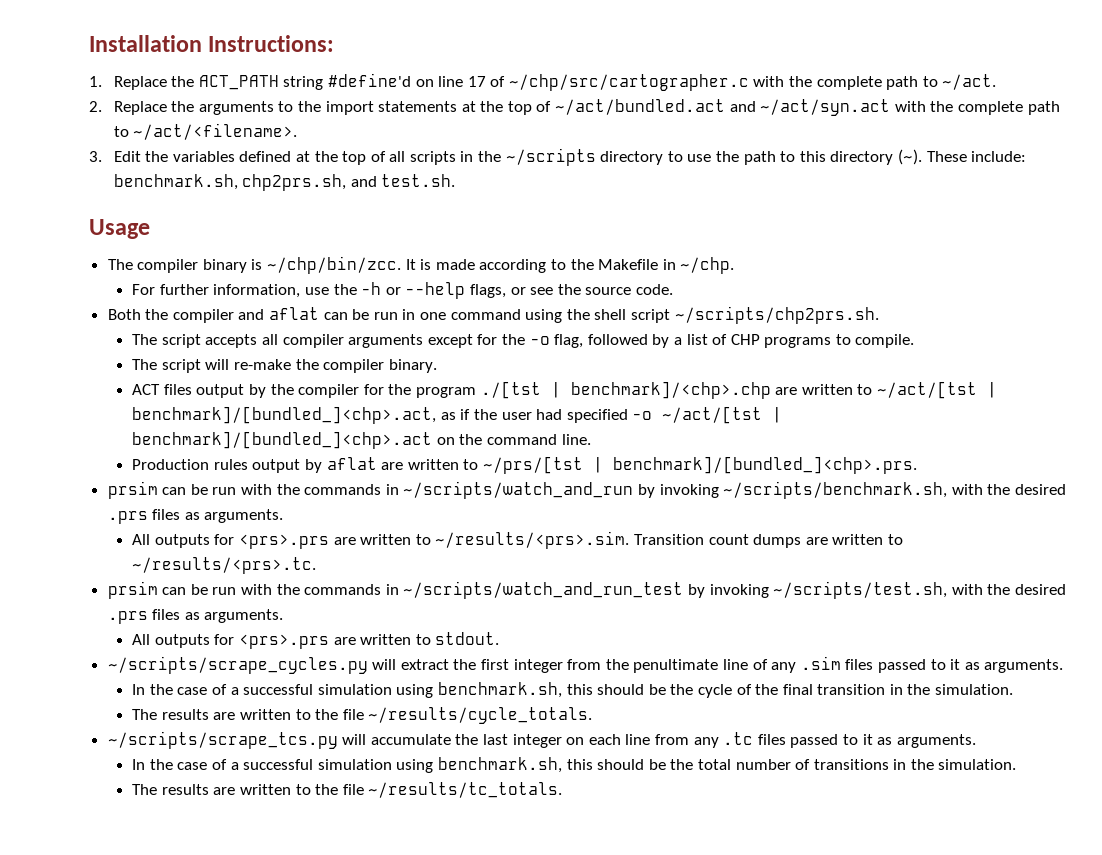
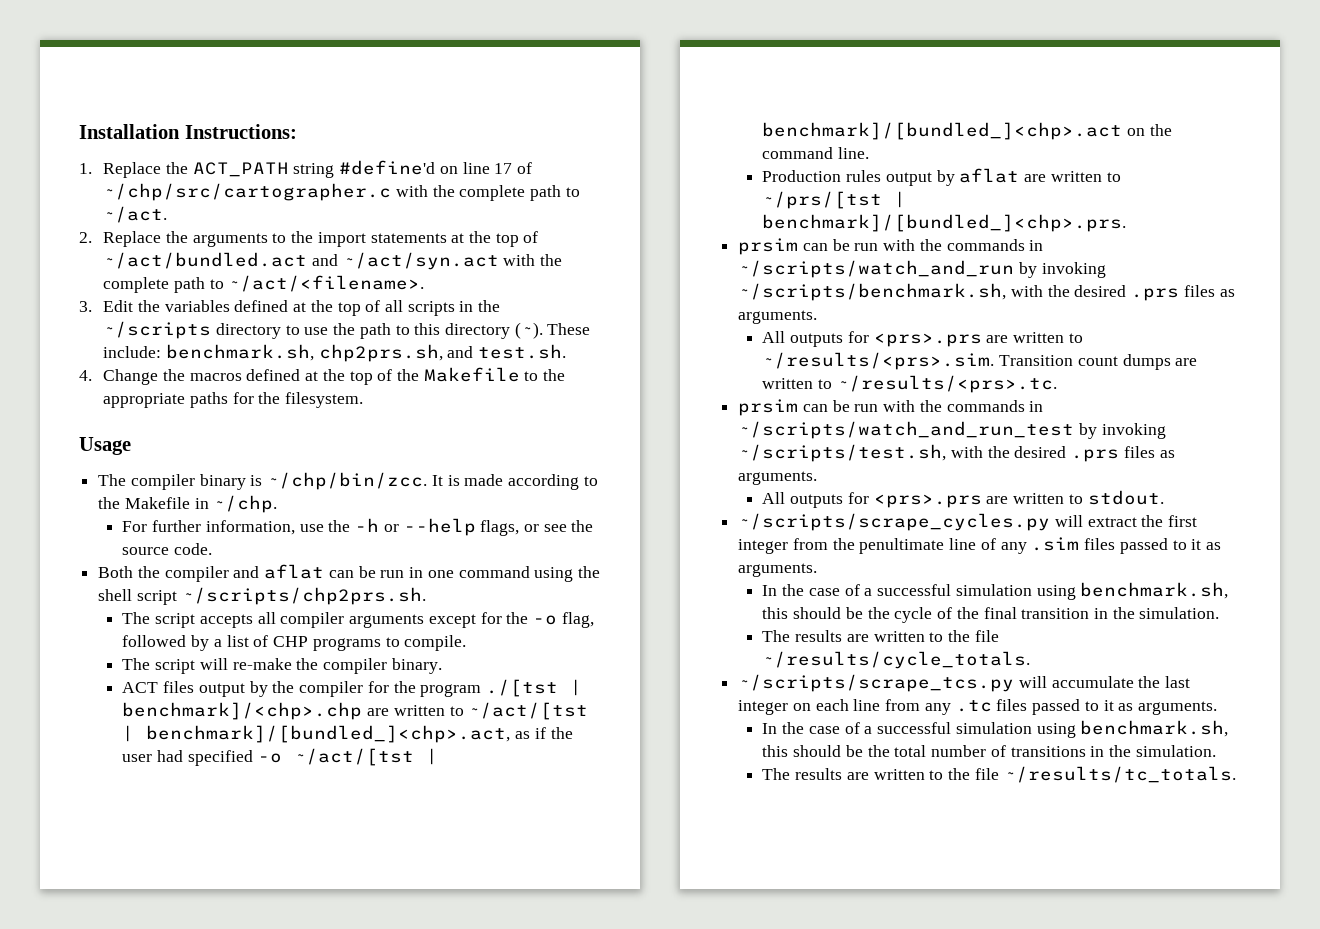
(456, 180) none -> [79,367,566,385] [103,392,364,408] // 4. Change the macros defined at the top of the Makefile to the appropriate paths for the filesystem.

